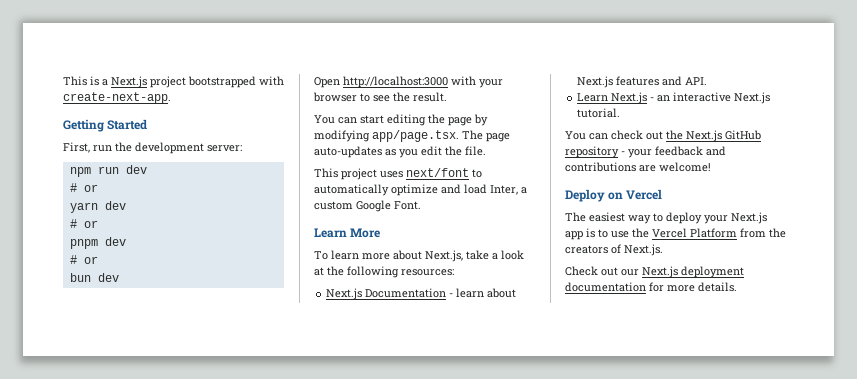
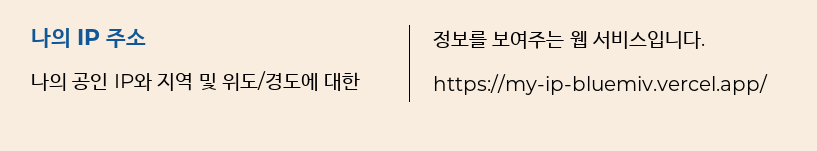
[63,76,284,88] [63,92,171,104] [63,119,148,132] [63,142,242,154] [69,165,147,177] [69,183,98,192] [69,201,126,213] [69,219,98,228] [69,237,126,249] [69,255,98,264] [69,273,119,282] [314,76,503,88] [313,92,447,102] [314,114,488,126] [314,130,510,142] [314,146,486,158] [314,168,482,180] [314,184,527,196] [314,200,421,212] [314,228,381,238] [314,250,524,262] [314,266,454,278] [326,288,517,300] [577,76,708,88] [577,92,771,104] [577,108,621,118] [565,130,761,142] [565,146,726,158] [565,162,711,172] [565,189,663,202] [565,212,767,224] [565,228,786,240] [565,244,663,256] [565,266,744,278] [565,282,737,292] This is a Next.js project bootstrapped with create-next-app. // Getting Started // First, run the development server: // npm run dev // # or // yarn dev // # or // pnpm dev // # or // bun dev // Open http://localhost:3000 with your browser to see the result. // You can start editing the page by modifying app/page.tsx. The page auto-updates as you edit the file. // This project uses next/font to automatically optimize and load Inter, a custom Google Font. // Learn More // To learn more about Next.js, take a look at the following resources: // Next.js Documentation - learn about Next.js features and API. // Learn Next.js - an interactive Next.js tutorial. // You can check out the Next.js GitHub repository - your feedback and contributions are welcome! // Deploy on Vercel // The easiest way to deploy your Next.js app is to use the Vercel Platform from the creators of Next.js. // Check out our Next.js deployment documentation for more details. -> [31,28,146,48] [31,71,361,91] [433,30,706,49] [433,74,768,95] 나의 IP 주소 // 나의 공인 IP와 지역 및 위도/경도에 대한 정보를 보여주는 웹 서비스입니다. // https://my-ip-bluemiv.vercel.app/

